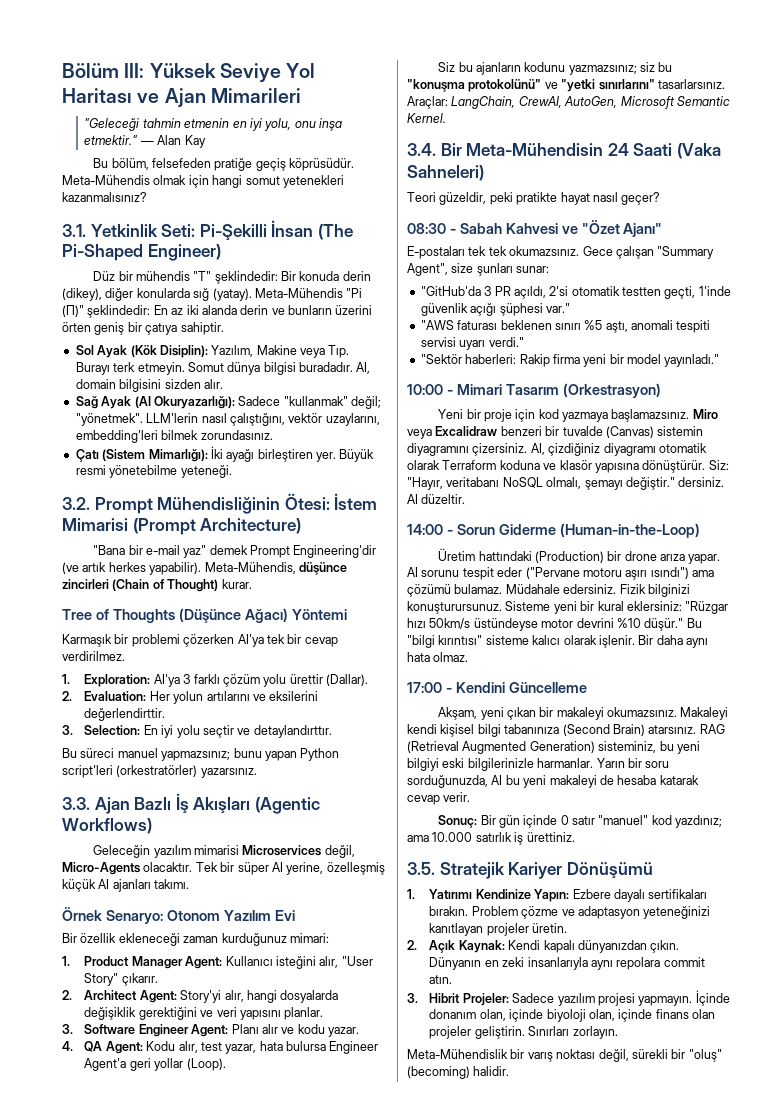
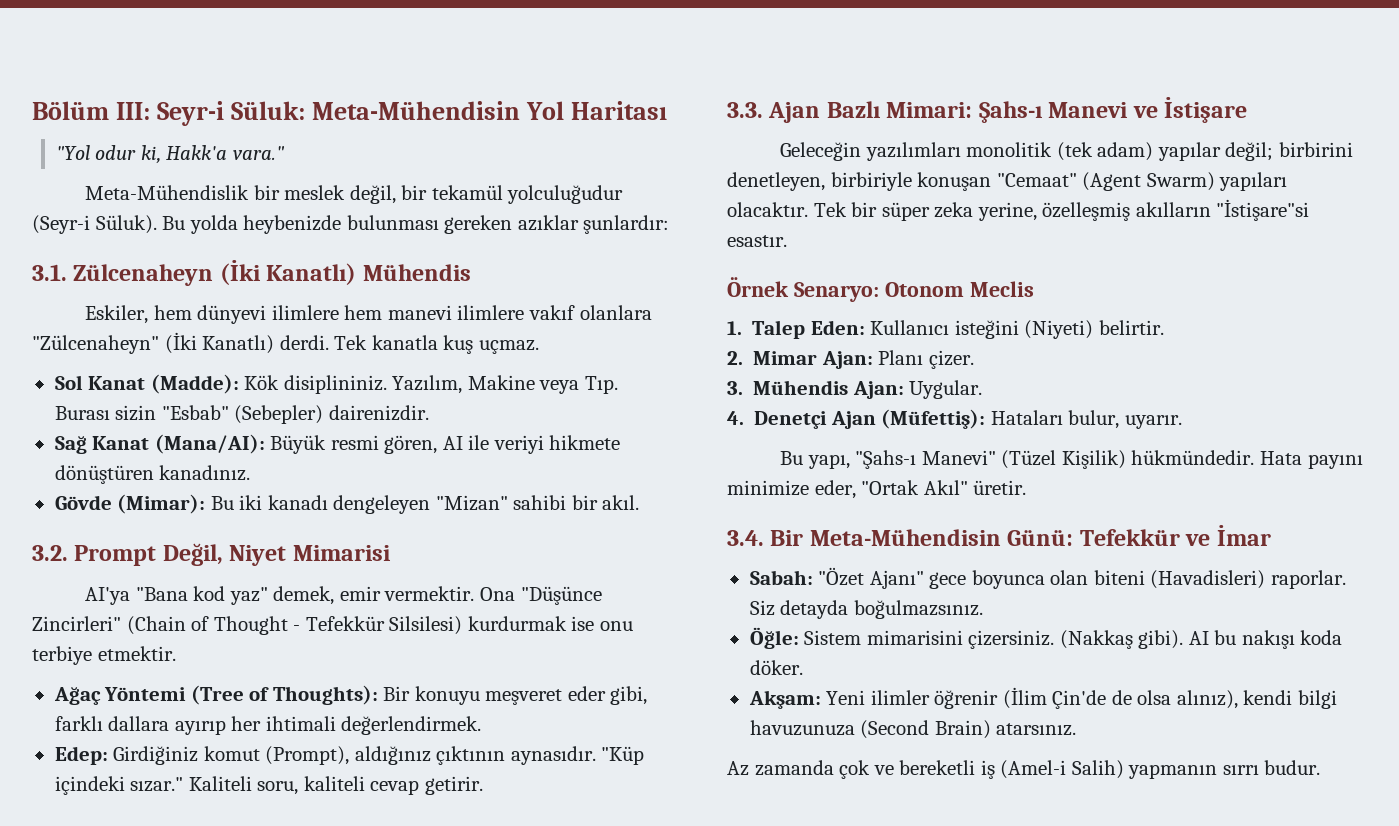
[149,63,281,82] Yüksek Seviye -> [157,101,521,126] Seyr-i Süluk: Meta-Mühendisin
[137,88,301,107] [84,118,343,131] [84,135,206,148] [93,158,355,171] [62,175,344,188] [62,192,147,202] [62,220,353,240] [62,244,221,261] [93,271,371,284] [62,288,363,301] [62,305,373,318] [62,322,224,335] [75,345,350,358] [75,362,371,375] [75,379,223,392] [75,396,381,409] [75,413,380,426] [75,430,273,443] [75,446,375,462] [75,465,232,478] [62,493,378,514] [62,518,302,535] [93,545,377,558] [62,562,347,575] [62,579,252,592] [62,608,347,623] [62,634,338,647] [62,651,125,661] [62,674,369,687] [62,691,319,704] [84,708,166,721] [62,725,332,738] [62,748,340,761] [62,765,257,778] [62,793,320,814] [62,818,152,834] [93,845,355,858] [62,862,140,875] ve Ajan Mimarileri // "Geleceği tahmin etmenin en iyi yolu, onu inşa etmektir." — Alan Kay // Bu bölüm, felsefeden pratiğe geçiş köprüsüdür. Meta-Mühendis olmak için hangi somut yetenekleri kazanmalısınız? // 3.1. Yetkinlik Seti: Pi-Şekilli İnsan (The Pi-Shaped Engineer) // Düz bir mühendis "T" şeklindedir: Bir konuda derin (dikey), diğer konularda sığ (yatay). Meta-Mühendis "Pi (Π)" şeklindedir: En az iki alanda derin ve bunların üzerini örten geniş bir çatıya sahiptir. // Sol Ayak (Kök Disiplin): Yazılım, Makine veya Tıp. Burayı terk etmeyin. Somut dünya bilgisi buradadır. AI, domain bilgisini sizden alır. // Sağ Ayak (AI Okuryazarlığı): Sadece "kullanmak" değil; "yönetmek". LLM'lerin nasıl çalıştığını, vektör uzaylarını, embedding'leri bilmek zorundasınız. // Çatı (Sistem Mimarlığı): İki ayağı birleştiren yer. Büyük resmi yönetebilme yeteneği. // 3.2. Prompt Mühendisliğinin Ötesi: İstem Mimarisi (Prompt Architecture) // "Bana bir e-mail yaz" demek Prompt Engineering'dir (ve artık herkes yapabilir). Meta-Mühendis, düşünce zincirleri (Chain of Thought) kurar. // Tree of Thoughts (Düşünce Ağacı) Yöntemi // Karmaşık bir problemi çözerken AI'ya tek bir cevap verdirilmez. // 1. Exploration: AI'ya 3 farklı çözüm yolu ürettir (Dallar). // 2. Evaluation: Her yolun artılarını ve eksilerini değerlendirttir. // 3. Selection: En iyi yolu seçtir ve detaylandırttır. // Bu süreci manuel yapmazsınız; bunu yapan Python script'leri (orkestratörler) yazarsınız. // 3.3. Ajan Bazlı İş Akışları (Agentic Workflows) // Geleceğin yazılım mimarisi Microservices değil, Micro-Agents -> [55,145,285,164] [85,185,624,204] [32,215,670,234] [32,260,471,286] [85,305,652,324] [32,332,539,354] [54,374,618,394] [54,405,429,424] [54,434,621,454] [54,465,251,484] [54,494,640,514] [32,543,391,566] [85,586,602,605] [32,616,633,635] [32,646,176,665] [53,685,648,705] [54,716,482,735] [54,746,645,765] [54,776,483,795] [727,97,1248,123] [780,142,1353,161] [727,172,1288,191] // "Yol odur ki, Hakk'a vara." // Meta-Mühendislik bir meslek değil, bir tekamül yolculuğudur (Seyr-i Süluk). Bu yolda heybenizde bulunması gereken azıklar şunlardır: // 3.1. Zülcenaheyn (İki Kanatlı) Mühendis // Eskiler, hem dünyevi ilimlere hem manevi ilimlere vakıf olanlara "Zülcenaheyn" (İki Kanatlı) derdi. Tek kanatla kuş uçmaz. // Sol Kanat (Madde): Kök disiplininiz. Yazılım, Makine veya Tıp. Burası sizin "Esbab" (Sebepler) dairenizdir. // Sağ Kanat (Mana/AI): Büyük resmi gören, AI ile veriyi hikmete dönüştüren kanadınız. // Gövde (Mimar): Bu iki kanadı dengeleyen "Mizan" sahibi bir akıl. // 3.2. Prompt Değil, Niyet Mimarisi // AI'ya "Bana kod yaz" demek, emir vermektir. Ona "Düşünce Zincirleri" (Chain of Thought - Tefekkür Silsilesi) kurdurmak ise onu terbiye etmektir. // Ağaç Yöntemi (Tree of Thoughts): Bir konuyu meşveret eder gibi, farklı dallara ayırıp her ihtimali değerlendirmek. // Edep: Girdiğiniz komut (Prompt), aldığınız çıktının aynasıdır. "Küp içindeki sızar." Kaliteli soru, kaliteli cevap getirir. // 3.3. Ajan Bazlı Mimari: Şahs-ı Manevi ve İstişare // Geleceğin yazılımları monolitik (tek adam) yapılar değil; birbirini denetleyen, birbiriyle konuşan "Cemaat" (Agent Swarm) yapıları
[271,862,283,872] AI -> [934,202,974,218] zeka
[62,879,190,892] küçük AI ajanları takımı. -> [1135,199,1310,221] [727,235,787,247] akılların "İstişare"si esastır.
[223,910,295,921] [62,933,329,946] [62,956,373,969] [84,973,158,986] [62,990,339,1003] [84,1007,324,1020] [62,1024,360,1037] [62,1041,379,1054] [84,1058,226,1071] [438,62,673,75] [407,79,725,92] [407,96,730,109] [407,113,446,123] [407,143,721,159] [407,165,484,181] [407,192,661,205] [407,220,663,237] [407,246,715,259] [407,263,550,276] [420,286,731,299] [420,303,570,316] [420,320,711,333] [420,337,524,350] [420,354,720,367] [407,383,661,398] [438,409,718,422] [407,426,704,439] [407,443,707,456] [407,460,729,473] [407,477,725,490] [407,494,466,504] [407,523,700,538] [438,548,721,564] [407,567,714,580] [407,584,690,597] [407,601,729,614] [407,618,702,631] [407,635,708,648] [407,652,469,662] [407,682,587,693] [438,707,729,720] [407,724,725,737] [407,741,700,754] [407,758,670,771] [407,775,699,788] [407,792,471,805] [438,815,723,828] [407,832,575,845] [407,862,653,879] [407,889,708,902] [429,906,711,919] [429,923,568,936] [407,940,680,953] [429,957,705,970] [429,975,453,984] [407,990,730,1006] [429,1009,716,1022] [429,1026,618,1039] [407,1049,722,1062] [407,1066,510,1079] Yazılım Evi // Bir özellik ekleneceği zaman kurduğunuz mimari: // 1. Product Manager Agent: Kullanıcı isteğini alır, "User Story" çıkarır. // 2. Architect Agent: Story'yi alır, hangi dosyalarda değişiklik gerektiğini ve veri yapısını planlar. // 3. Software Engineer Agent: Planı alır ve kodu yazar. // 4. QA Agent: Kodu alır, test yazar, hata bulursa Engineer Agent'a geri yollar (Loop). // Siz bu ajanların kodunu yazmazsınız; siz bu "konuşma protokolünü" ve "yetki sınırlarını" tasarlarsınız. Araçlar: LangChain, CrewAI, AutoGen, Microsoft Semantic Kernel. // 3.4. Bir Meta-Mühendisin 24 Saati (Vaka Sahneleri) // Teori güzeldir, peki pratikte hayat nasıl geçer? // 08:30 - Sabah Kahvesi ve "Özet Ajanı" // E-postaları tek tek okumazsınız. Gece çalışan "Summary Agent", size şunları sunar: // "GitHub'da 3 PR açıldı, 2'si otomatik testten geçti, 1'inde güvenlik açığı şüphesi var." // "AWS faturası beklenen sınırı %5 aştı, anomali tespiti servisi uyarı verdi." // "Sektör haberleri: Rakip firma yeni bir model yayınladı." // 10:00 - Mimari Tasarım (Orkestrasyon) // Yeni bir proje için kod yazmaya başlamazsınız. Miro veya Excalidraw benzeri bir tuvalde (Canvas) sistemin diyagramını çizersiniz. AI, çizdiğiniz diyagramı otomatik olarak Terraform koduna ve klasör yapısına dönüştürür. Siz: "Hayır, veritabanı NoSQL olmalı, şemayı değiştir." dersiniz. AI düzeltir. // 14:00 - Sorun Giderme (Human-in-the-Loop) // Üretim hattındaki (Production) bir drone arıza yapar. AI sorunu tespit eder ("Pervane motoru aşırı ısındı") ama çözümü bulamaz. Müdahale edersiniz. Fizik bilginizi konuşturursunuz. Sisteme yeni bir kural eklersiniz: "Rüzgar hızı 50km/s üstündeyse motor devrini %10 düşür." Bu "bilgi kırıntısı" sisteme kalıcı olarak işlenir. Bir daha aynı hata olmaz. // 17:00 - Kendini Güncelleme // Akşam, yeni çıkan bir makaleyi okumazsınız. Makaleyi kendi kişisel bilgi tabanınıza (Second Brain) atarsınız. RAG (Retrieval Augmented Generation) sisteminiz, bu yeni bilgiyi eski bilgilerinizle harmanlar. Yarın bir soru sorduğunuzda, AI bu yeni makaleyi de hesaba katarak cevap verir. // Sonuç: Bir gün içinde 0 satır "manuel" kod yazdınız; ama 10.000 satırlık iş ürettiniz. // 3.5. Stratejik Kariyer Dönüşümü // 1. Yatırımı Kendinize Yapın: Ezbere dayalı sertifikaları bırakın. Problem çözme ve adaptasyon yeteneğinizi kanıtlayan projeler üretin. // 2. Açık Kaynak: Kendi kapalı dünyanızdan çıkın. Dünyanın en zeki insanlarıyla aynı repolara commit atın. // 3. Hibrit Projeler: Sadece yazılım projesi yapmayın. İçinde donanım olan, içinde biyoloji olan, içinde finans olan projeler geliştirin. Sınırları zorlayın. // Meta-Mühendislik bir varış noktası değil, sürekli bir "oluş" (becoming) halidir. -> [969,281,1034,297] [727,320,1164,339] [727,350,974,369] [727,380,983,399] [727,409,1182,429] [780,450,1363,469] [727,480,1027,499] [727,525,1271,546] [749,567,1346,589] [749,600,983,619] [749,627,1343,649] [749,660,803,675] [748,687,1337,709] [749,720,1077,739] [727,760,1321,779] Meclis // 1. Talep Eden: Kullanıcı isteğini (Niyeti) belirtir. // 2. Mimar Ajan: Planı çizer. // 3. Mühendis Ajan: Uygular. // 4. Denetçi Ajan (Müfettiş): Hataları bulur, uyarır. // Bu yapı, "Şahs-ı Manevi" (Tüzel Kişilik) hükmündedir. Hata payını minimize eder, "Ortak Akıl" üretir. // 3.4. Bir Meta-Mühendisin Günü: Tefekkür ve İmar // Sabah: "Özet Ajanı" gece boyunca olan biteni (Havadisleri) raporlar. Siz detayda boğulmazsınız. // Öğle: Sistem mimarisini çizersiniz. (Nakkaş gibi). AI bu nakışı koda döker. // Akşam: Yeni ilimler öğrenir (İlim Çin'de de olsa alınız), kendi bilgi havuzunuza (Second Brain) atarsınız. // Az zamanda çok ve bereketli iş (Amel-i Salih) yapmanın sırrı budur.

